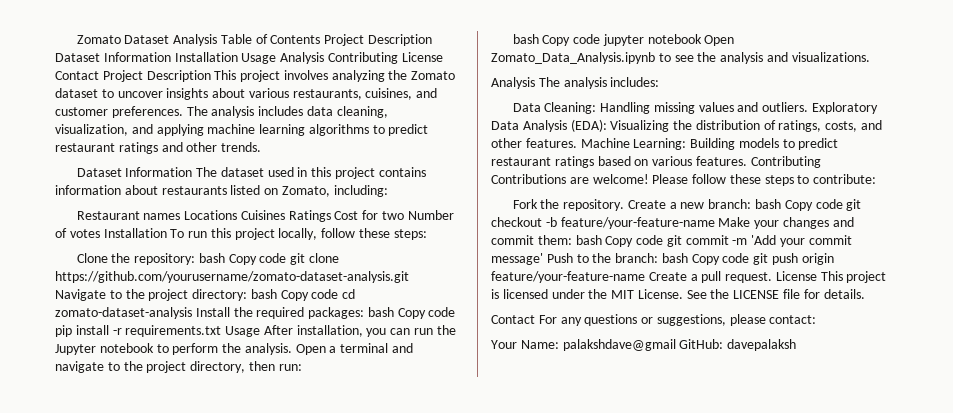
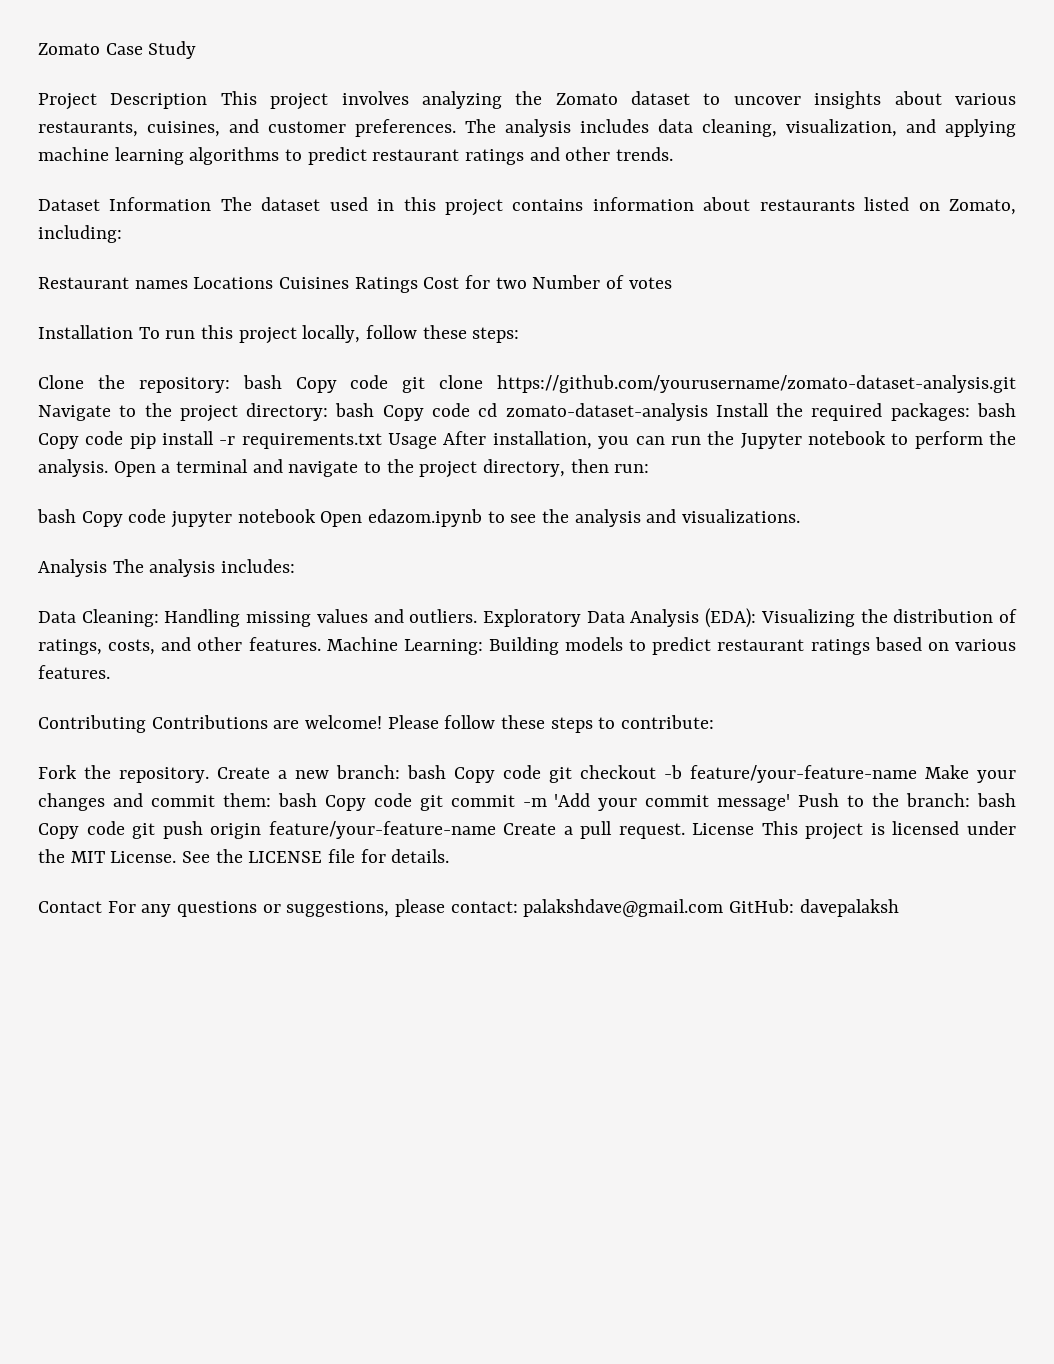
[76,34,432,46] [55,52,443,64] [55,71,99,80] Zomato Dataset Analysis Table of Contents Project Description Dataset Information Installation Usage Analysis Contributing License Contact -> [38,41,197,59] Zomato Case Study //
(100, 233) none -> (672, 283) //
[491,52,655,64] Zomato_Data_Analysis.ipynb -> [368,509,483,527] edazom.ipynb
(747, 161) none -> (110, 672) //
[491,339,676,351] // Your Name: palakshdave@gmail -> [523,899,724,917] palakshdave@gmail.com

